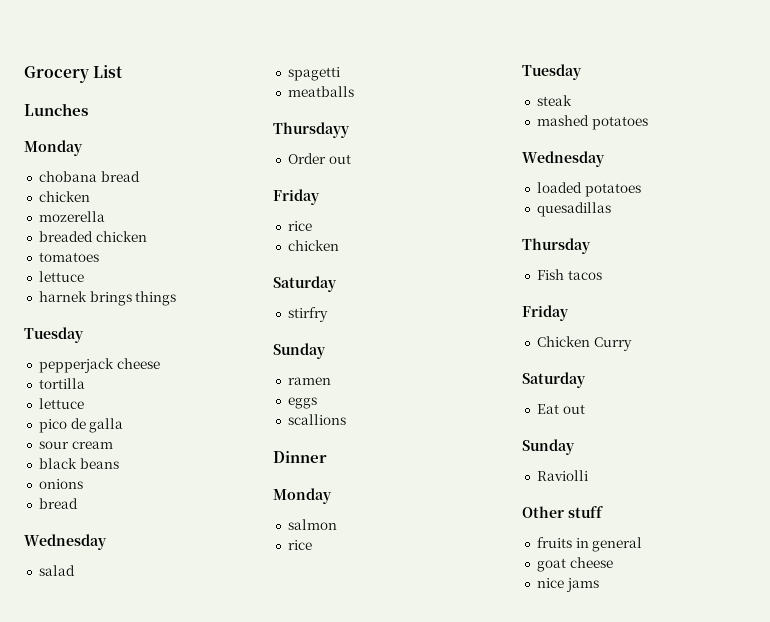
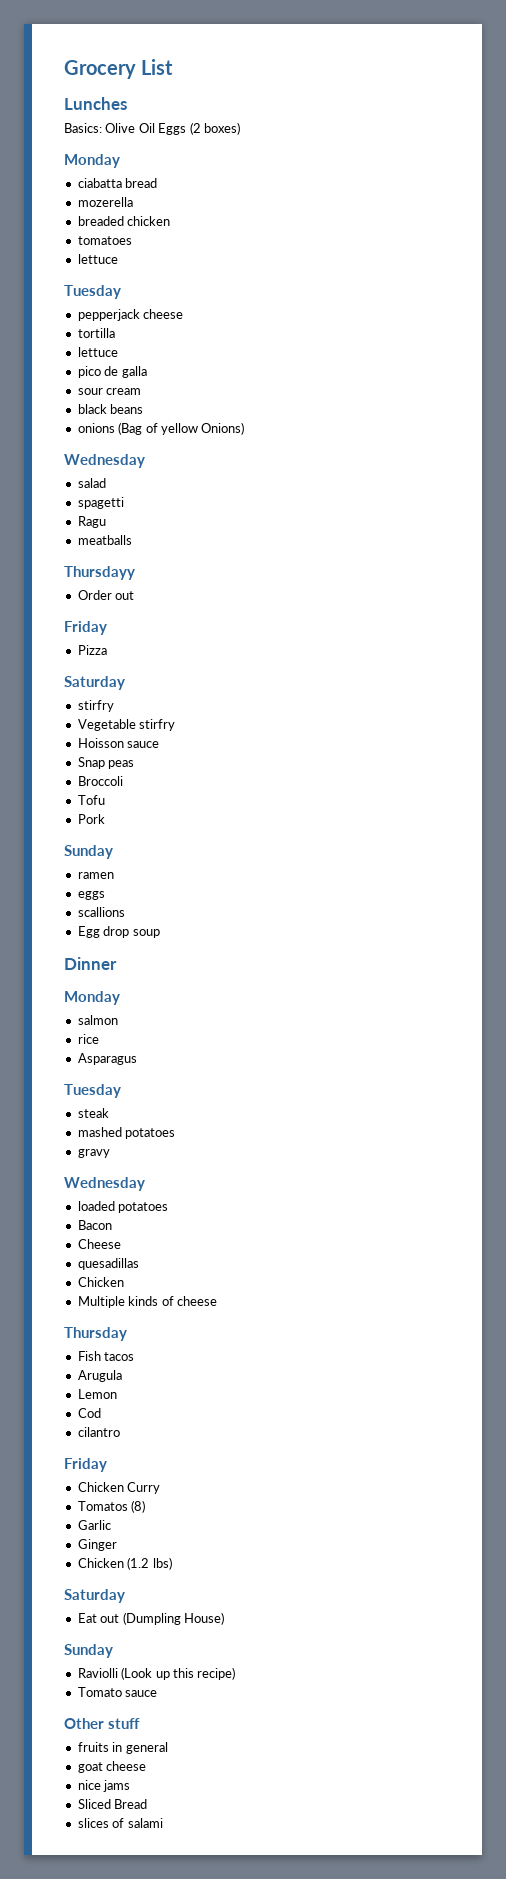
[24,140,83,156] [38,171,140,182] [38,191,90,202] // Monday // chobana bread // chicken -> [64,122,240,135] [64,154,120,168] [77,178,158,188] // Basics: Olive Oil Eggs (2 boxes) // Monday // ciabatta bread
[38,291,177,306] // harnek brings things -> (118, 259) none
[38,498,78,509] // bread -> [118,422,245,435] (Bag of yellow Onions)
(340, 74) none -> [77,516,106,528] // Ragu
[287,221,312,231] [287,240,339,251] rice // chicken -> [77,645,107,655] Pizza
(328, 314) none -> [77,719,176,731] [77,738,160,748] [77,757,135,769] [77,776,123,786] [77,795,105,805] [77,814,105,824] // Vegetable stirfry // Hoisson sauce // Snap peas // Broccoli // Tofu // Pork
(346, 419) none -> [77,926,160,938] // Egg drop soup
(312, 545) none -> [77,1053,137,1065] // Asparagus
(648, 123) none -> [77,1149,110,1158] // gravy
(641, 190) none -> [77,1220,112,1230] [77,1239,121,1249] // Bacon // Cheese
(611, 209) none -> [77,1277,124,1287] [77,1296,217,1308] // Chicken // Multiple kinds of cheese
(602, 275) none -> [77,1370,122,1382] [77,1389,117,1399] [77,1408,101,1418] [77,1427,120,1437] // Arugula // Lemon // Cod // cilantro
(632, 344) none -> [77,1500,146,1513] [77,1520,111,1530] [77,1539,117,1551] [77,1557,172,1570] // Tomatos (8) // Garlic // Ginger // Chicken (1.2 lbs)
(585, 409) none -> [122,1612,224,1625] (Dumpling House)
(588, 475) none -> [121,1667,236,1680] [77,1687,158,1697] (Look up this recipe) // Tomato sauce
(599, 585) none -> [77,1799,148,1809] [77,1818,163,1828] // Sliced Bread // slices of salami

